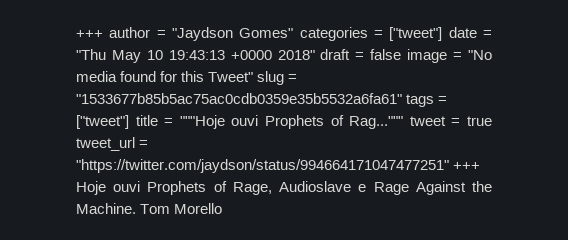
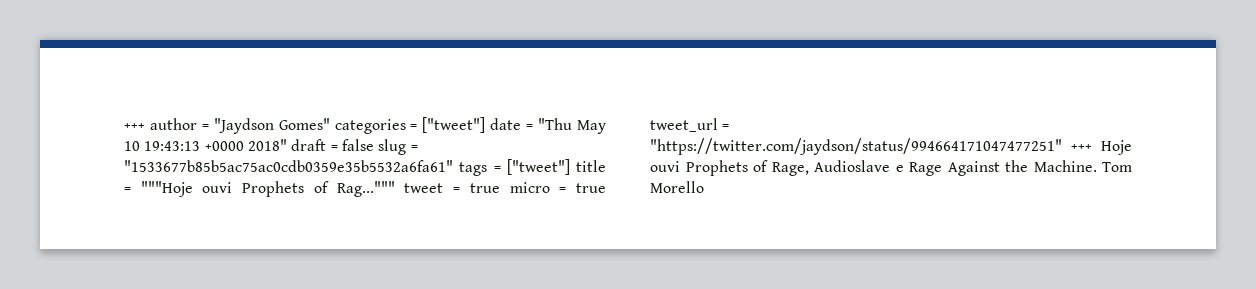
[407,49,493,63] [76,71,254,82] image = "No media found for this Tweet" -> (374, 145) none
(493, 121) none -> [509,182,607,193] micro = true

